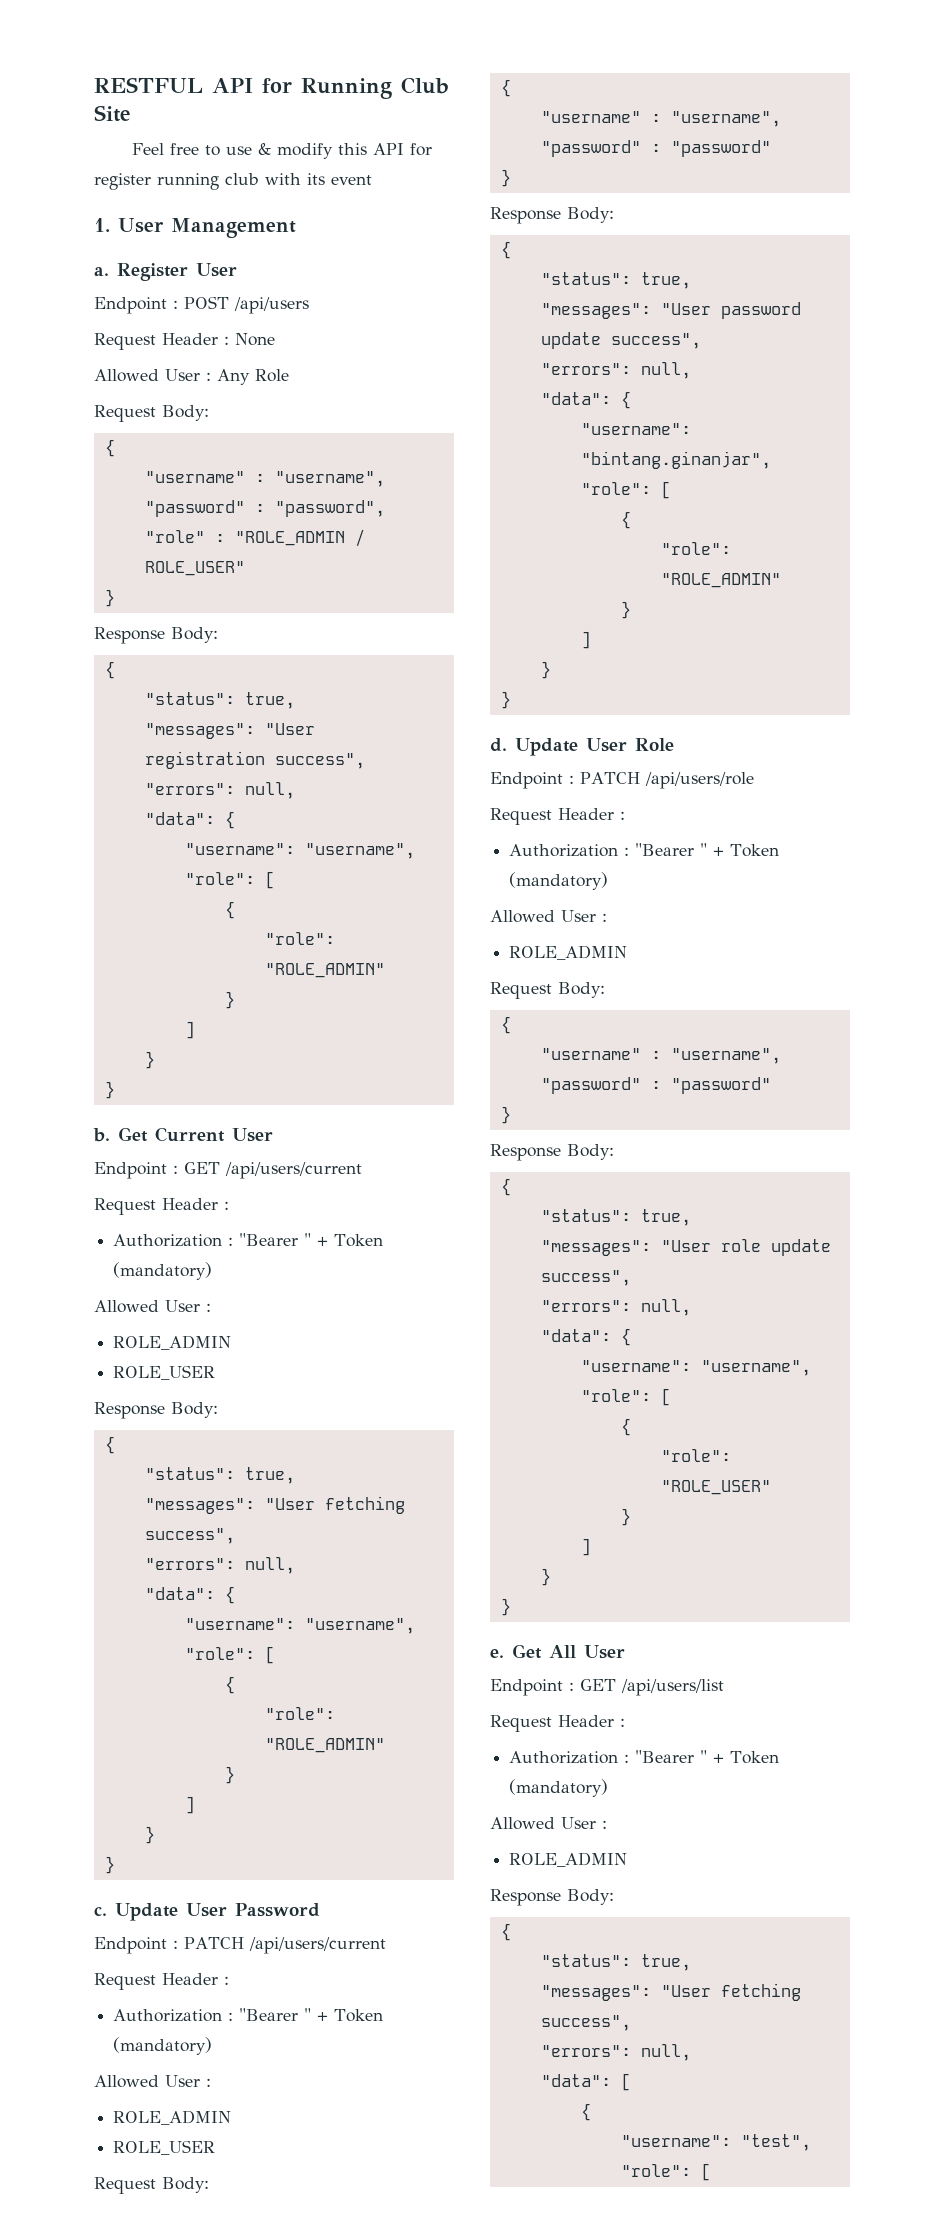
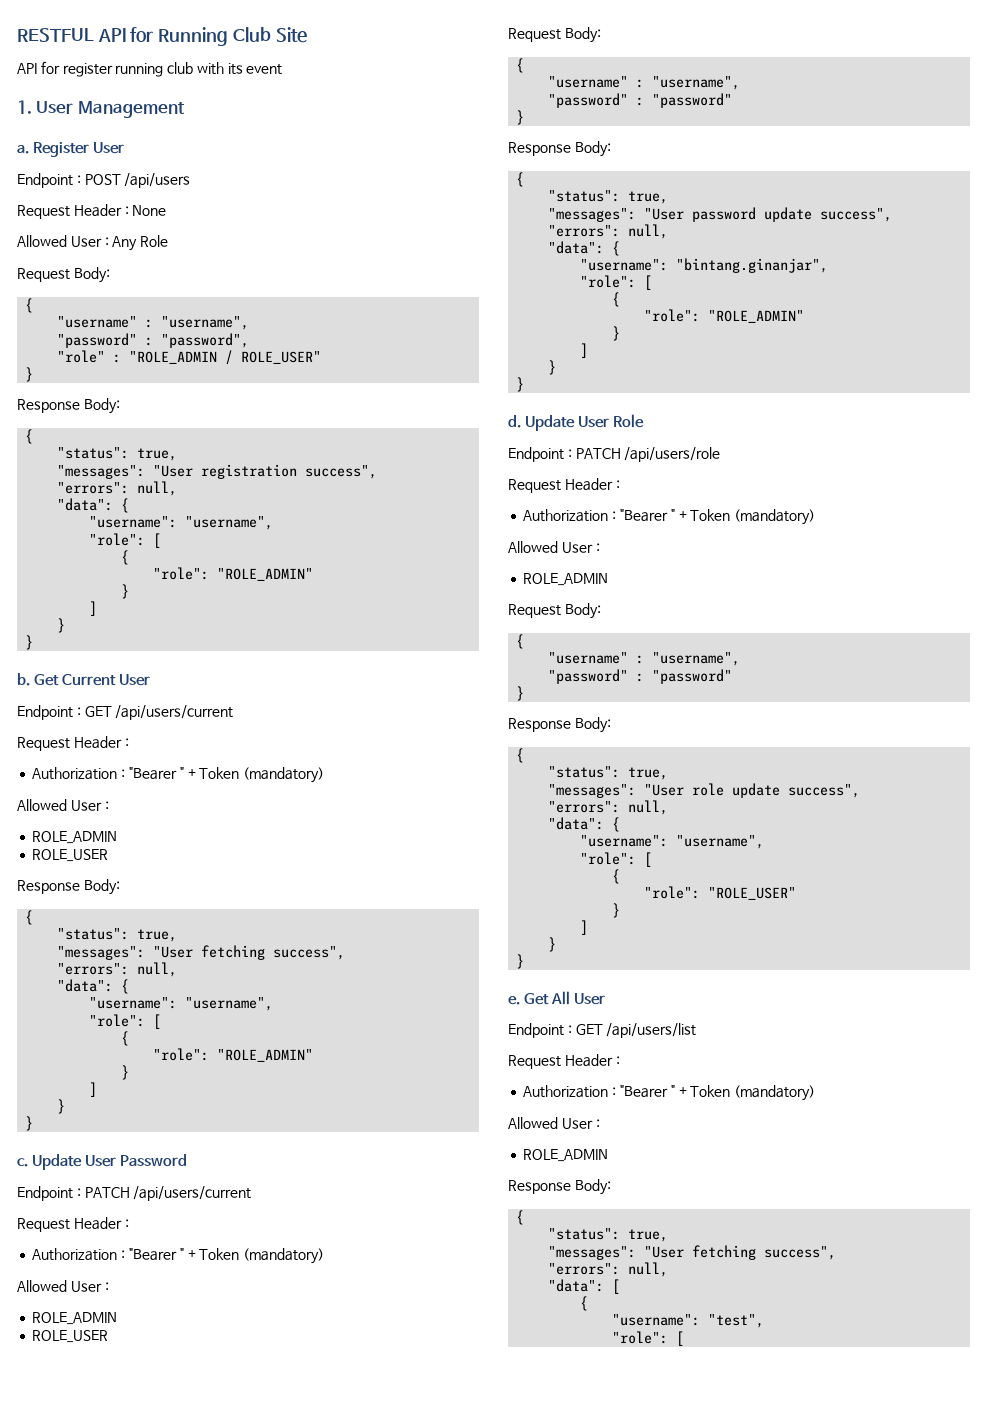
[131,143,367,159] Feel free to use & modify this -> (307, 35) none

